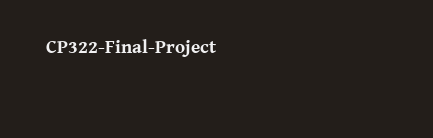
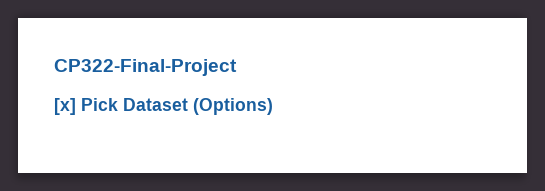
(217, 48) none -> [54,98,273,115] // [x] Pick Dataset (Options)

